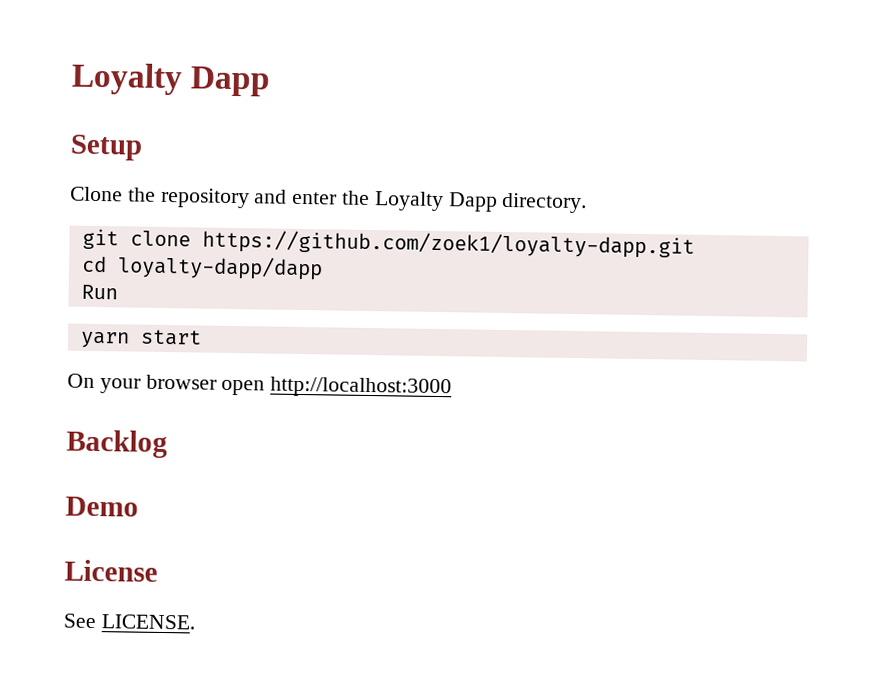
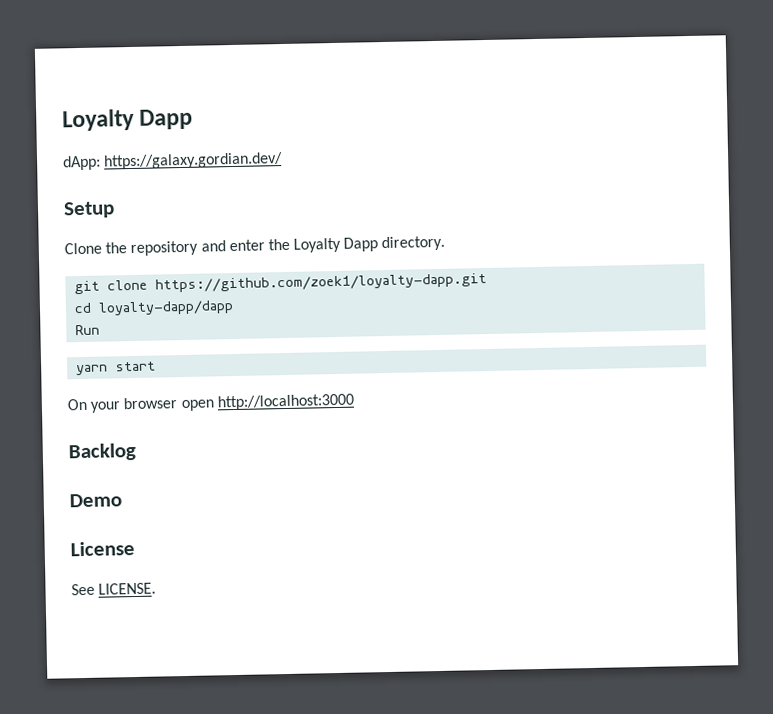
[71,62,272,97] Loyalty Dapp -> [62,108,194,132] [62,152,284,171] Loyalty Dapp // dApp: https://galaxy.gordian.dev/

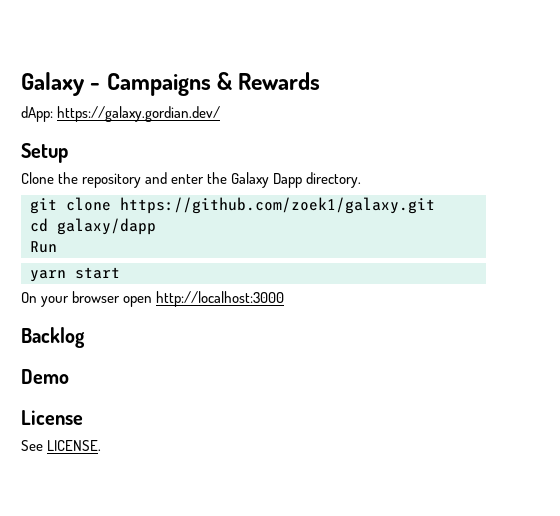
[62,108,194,132] Loyalty Dapp -> [21,72,321,96] Galaxy - Campaigns & Rewards
[293,237,342,253] Loyalty -> [231,172,270,188] Galaxy
[155,272,488,293] https://github.com/zoek1/loyalty-dapp.git -> [120,197,435,214] https://github.com/zoek1/galaxy.git
[98,299,235,316] loyalty-dapp/dapp -> [57,218,156,235] galaxy/dapp

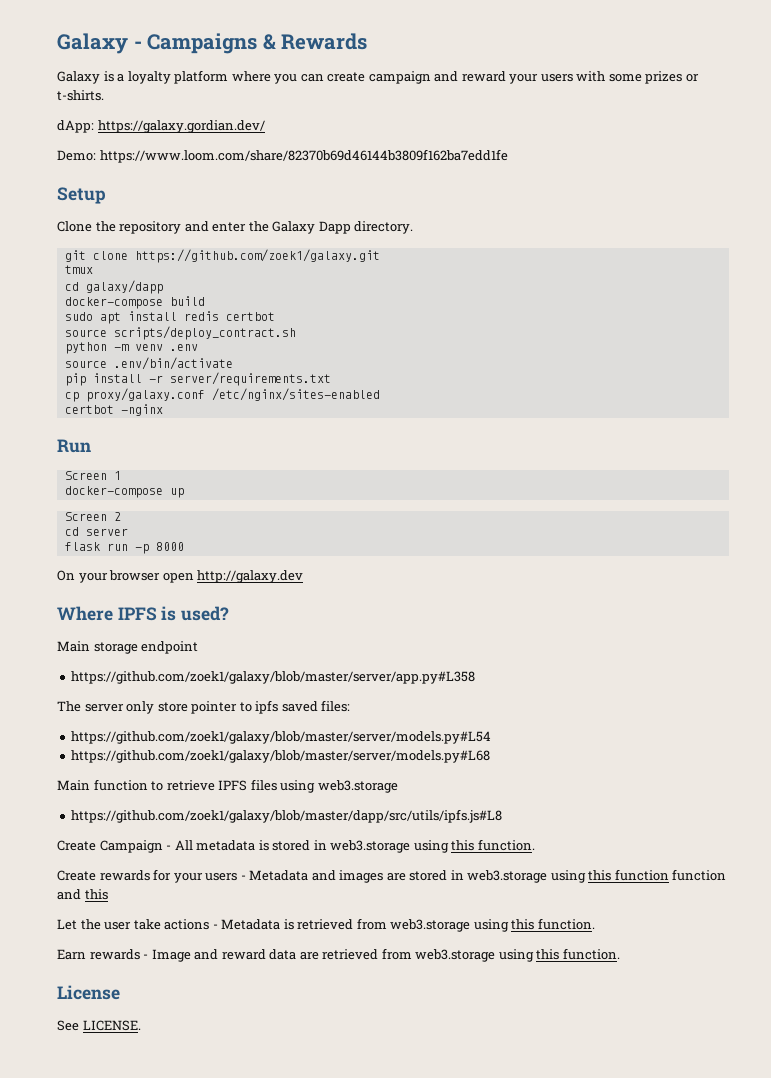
(321, 81) none -> [57,70,699,84] [57,90,104,101] // Galaxy is a loyalty platform where you can create campaign and reward your users with some prizes or t-shirts.
(221, 114) none -> [57,149,508,163] // Demo: https://www.loom.com/share/82370b69d46144b3809f162ba7edd1fe
(435, 205) none -> [64,265,93,274] // tmux
[30,241,57,253] [30,267,120,282] [21,291,285,307] [21,327,85,348] [21,369,69,384] Run // yarn start // On your browser open http://localhost:3000 // Backlog // Demo -> [64,296,205,309] [64,311,275,324] [64,326,296,340] [64,342,198,354] [64,357,233,370] [64,372,331,386] [64,388,380,402] [64,404,163,416] [57,439,91,453] [64,471,121,480] [64,486,184,498] [64,512,121,521] [64,527,128,536] [64,542,184,554] [57,570,304,583] [57,606,230,621] [57,641,199,654] [71,671,476,684] [57,700,351,714] [71,731,492,744] [71,750,491,763] [57,779,398,793] [71,809,503,823] [57,839,535,853] [57,869,727,883] [57,889,108,900] [57,918,595,932] [57,948,620,962] docker-compose build // sudo apt install redis certbot // source scripts/deploy_contract.sh // python -m venv .env // source .env/bin/activate // pip install -r server/requirements.txt // cp proxy/galaxy.conf /etc/nginx/sites-enabled // certbot -nginx // Run // Screen 1 // docker-compose up // Screen 2 // cd server // flask run -p 8000 // On your browser open http://galaxy.dev // Where IPFS is used? // Main storage endpoint // https://github.com/zoek1/galaxy/blob/master/server/app.py#L358 // The server only store pointer to ipfs saved files: // https://github.com/zoek1/galaxy/blob/master/server/models.py#L54 // https://github.com/zoek1/galaxy/blob/master/server/models.py#L68 // Main function to retrieve IPFS files using web3.storage // https://github.com/zoek1/galaxy/blob/master/dapp/src/utils/ipfs.js#L8 // Create Campaign - All metadata is stored in web3.storage using this function. // Create rewards for your users - Metadata and images are stored in web3.storage using this function function and this // Let the user take actions - Metadata is retrieved from web3.storage using this function. // Earn rewards - Image and reward data are retrieved from web3.storage using this function.

